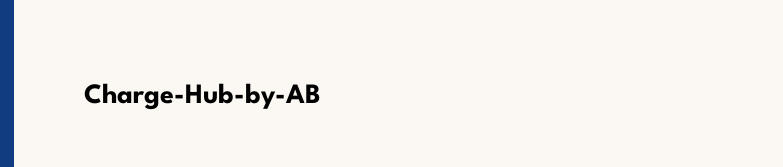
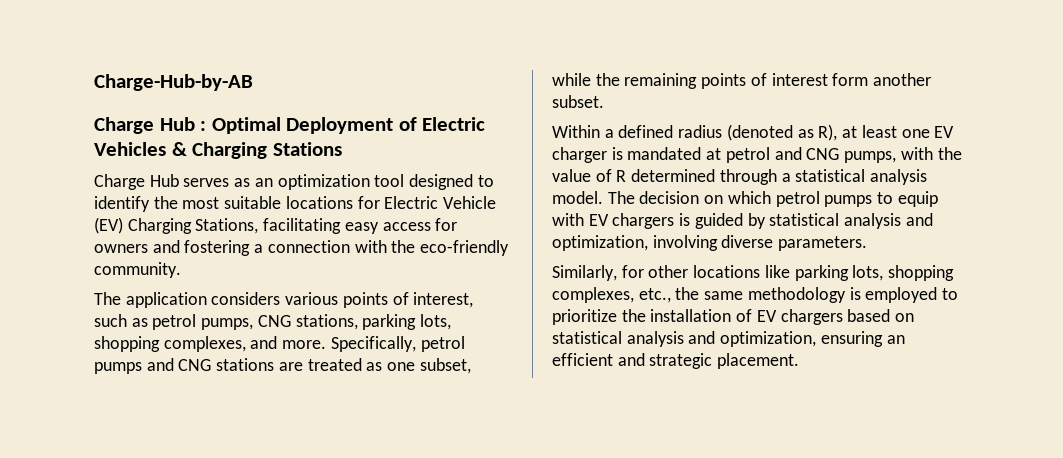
(321, 96) none -> [94,117,486,134] [94,142,342,159] [94,174,494,190] [94,196,497,212] [94,217,458,234] [94,240,510,256] [94,262,181,278] [94,292,474,308] [94,314,452,330] [94,336,465,352] [94,358,471,374] [552,73,932,89] [552,95,604,108] [552,124,955,141] [552,147,962,163] [552,169,928,185] [552,191,938,207] [552,213,933,229] [552,235,868,251] [552,265,955,281] [552,287,959,303] [552,309,915,325] [552,331,905,347] [552,353,800,369] // Charge Hub : Optimal Deployment of Electric Vehicles & Charging Stations // Charge Hub serves as an optimization tool designed to identify the most suitable locations for Electric Vehicle (EV) Charging Stations, facilitating easy access for owners and fostering a connection with the eco-friendly community. // The application considers various points of interest, such as petrol pumps, CNG stations, parking lots, shopping complexes, and more. Specifically, petrol pumps and CNG stations are treated as one subset, while the remaining points of interest form another subset. // Within a defined radius (denoted as R), at least one EV charger is mandated at petrol and CNG pumps, with the value of R determined through a statistical analysis model. The decision on which petrol pumps to equip with EV chargers is guided by statistical analysis and optimization, involving diverse parameters. // Similarly, for other locations like parking lots, shopping complexes, etc., the same methodology is employed to prioritize the installation of EV chargers based on statistical analysis and optimization, ensuring an efficient and strategic placement.

